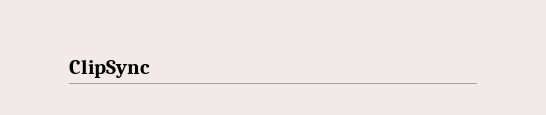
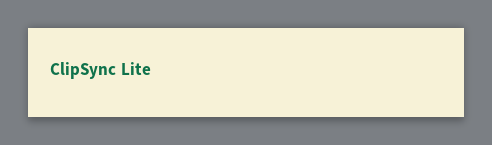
(150, 68) none -> [120,62,151,75] Lite

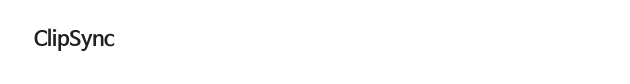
[120,62,151,75] Lite -> (115, 40) none

